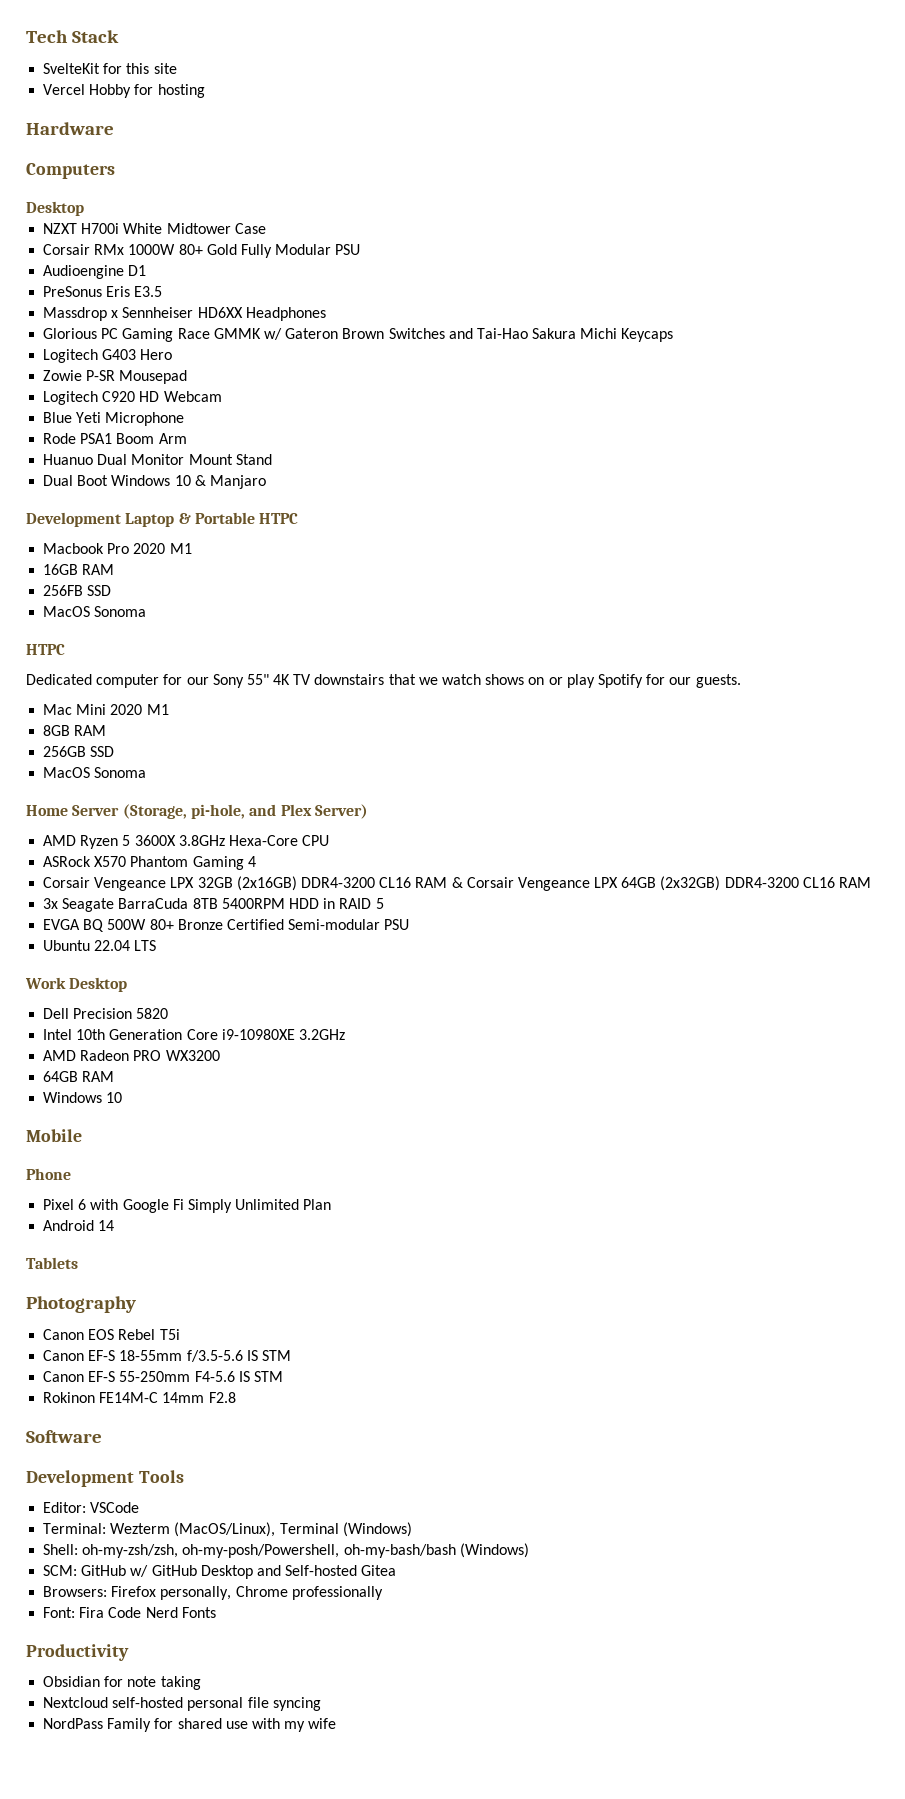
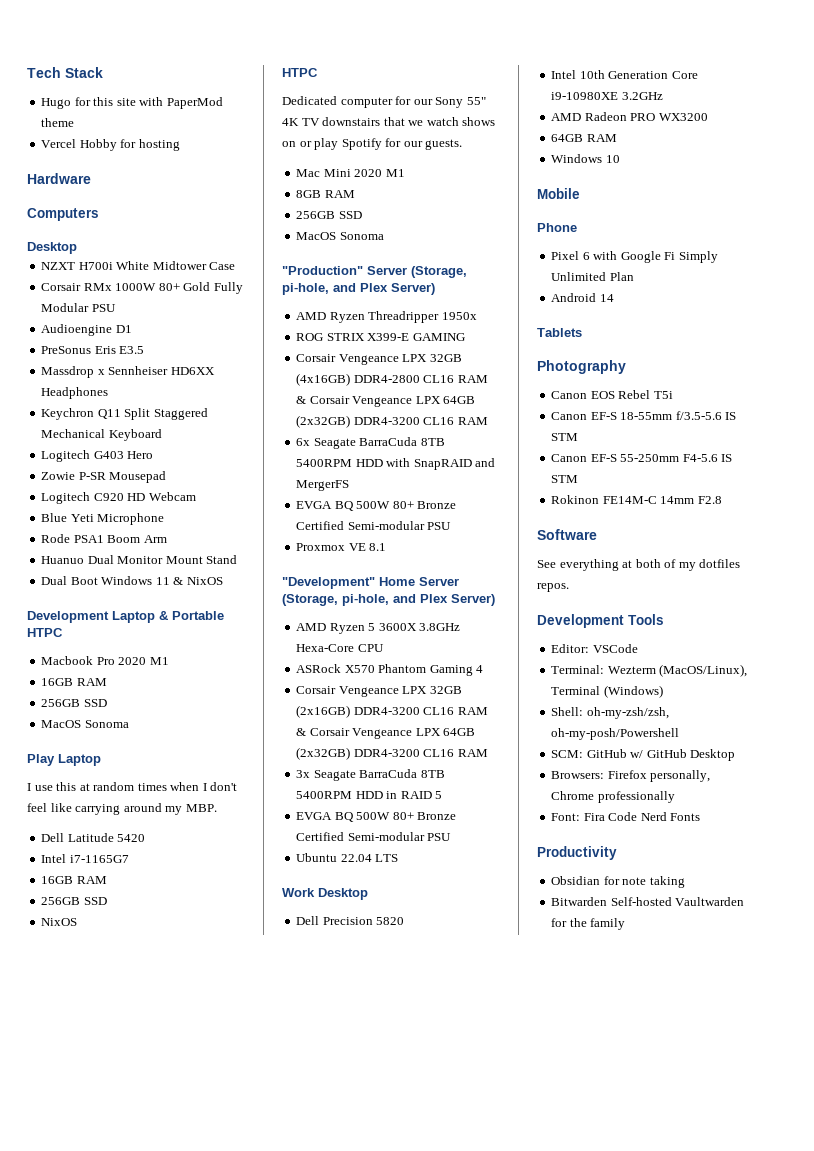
[43,63,101,74] SvelteKit -> [41,98,72,109] Hugo
(177, 68) none -> [139,97,223,109] [41,118,75,127] with PaperMod theme
[43,328,674,342] Glorious PC Gaming Race GMMK w/ Gateron Brown Switches and Tai-Hao Sakura Michi Keycaps -> [41,408,208,420] [41,429,162,441] Keychron Q11 Split Staggered Mechanical Keyboard
[174,475,266,489] 10 & Manjaro -> [155,577,223,585] 11 & NixOS
[43,585,112,596] [43,606,147,617] 256FB SSD // MacOS Sonoma -> [41,699,107,707] [41,720,129,728] [27,754,101,766] [27,782,238,791] [27,803,217,815] [41,833,146,842] [41,854,129,863] [41,876,107,884] [41,897,107,905] [41,918,78,926] 256GB SSD // MacOS Sonoma // Play Laptop // I use this at random times when I don't feel like carrying around my MBP. // Dell Latitude 5420 // Intel i7-1165G7 // 16GB RAM // 256GB SSD // NixOS
(147, 772) none -> [282,266,467,278] [282,283,435,295] [296,311,477,323] [296,333,465,341] [296,354,462,365] [296,373,488,386] [296,396,476,407] [296,415,488,428] [296,437,445,449] [296,458,496,470] [296,480,350,491] [296,501,457,511] [296,521,452,530] [296,543,387,551] [282,577,375,589] "Production" Server (Storage, pi-hole, and Plex Server) // AMD Ryzen Threadripper 1950x // ROG STRIX X399-E GAMING // Corsair Vengeance LPX 32GB (4x16GB) DDR4-2800 CL16 RAM & Corsair Vengeance LPX 64GB (2x32GB) DDR4-3200 CL16 RAM // 6x Seagate BarraCuda 8TB 5400RPM HDD with SnapRAID and MergerFS // EVGA BQ 500W 80+ Bronze Certified Semi-modular PSU // Proxmox VE 8.1 // "Development"
(102, 1436) none -> [537,559,741,571] [537,583,569,592] // See everything at both of my dotfiles repos.
[182,1543,529,1558] oh-my-posh/Powershell, oh-my-bash/bash (Windows) -> [551,728,680,740] oh-my-posh/Powershell
[256,1565,397,1576] and Self-hosted Gitea -> (736, 755) none
[43,1697,321,1711] [43,1718,337,1732] Nextcloud self-hosted personal file syncing // NordPass Family for shared use with my wife -> [551,897,745,906] [551,918,626,930] Bitwarden Self-hosted Vaultwarden for the family

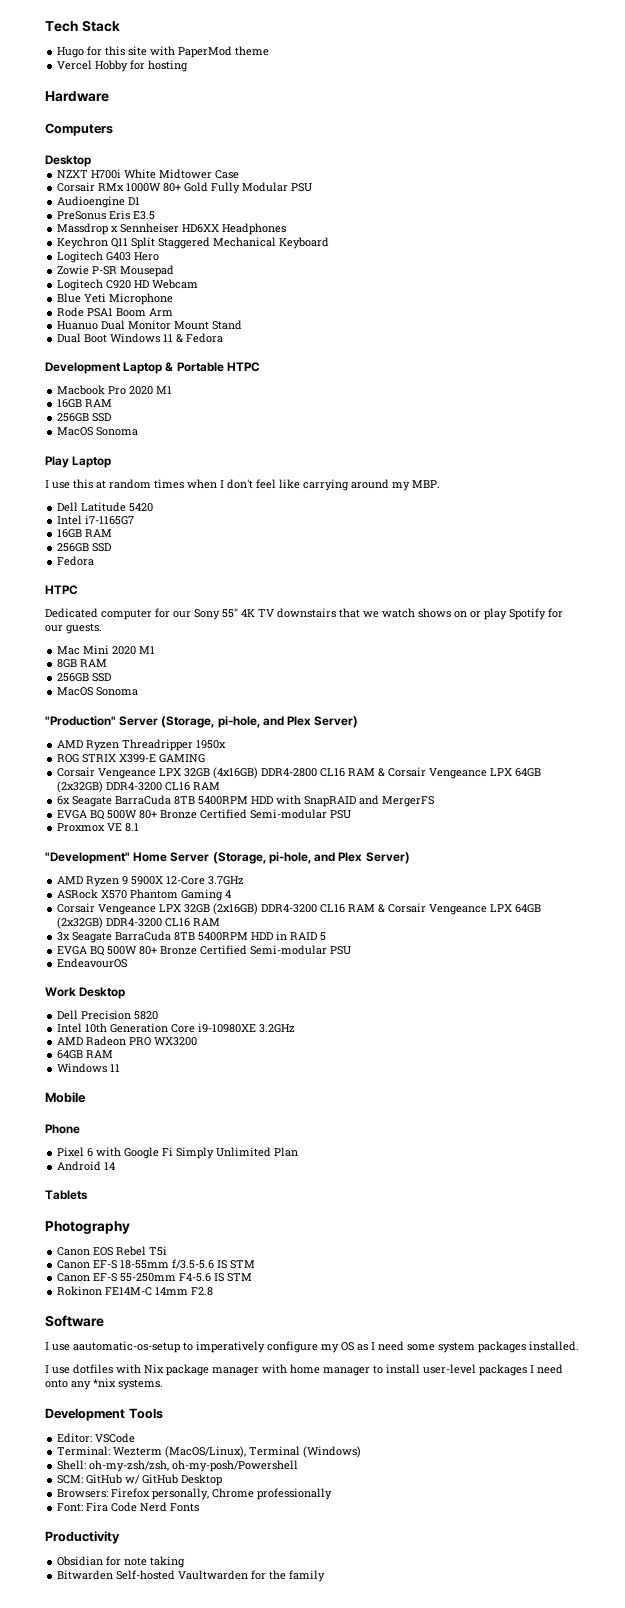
[186,577,223,585] NixOS -> [186,333,224,343] Fedora
[41,918,78,926] NixOS -> [57,556,95,566] Fedora
[368,623,461,631] [296,644,384,652] 5 3600X 3.8GHz Hexa-Core CPU -> [122,876,245,885] 9 5900X 12-Core 3.7GHz
[296,853,399,862] Ubuntu 22.04 LTS -> [57,958,128,968] EndeavourOS
[605,155,620,163] 10 -> [110,1064,121,1072] 11
[537,559,741,571] [537,583,569,592] See everything at both of my dotfiles repos. -> [45,1341,579,1353] [45,1364,563,1376] [45,1378,163,1390] I use aautomatic-os-setup to imperatively configure my OS as I need some system packages installed. // I use dotfiles with Nix package manager with home manager to install user-level packages I need onto any *nix systems.

